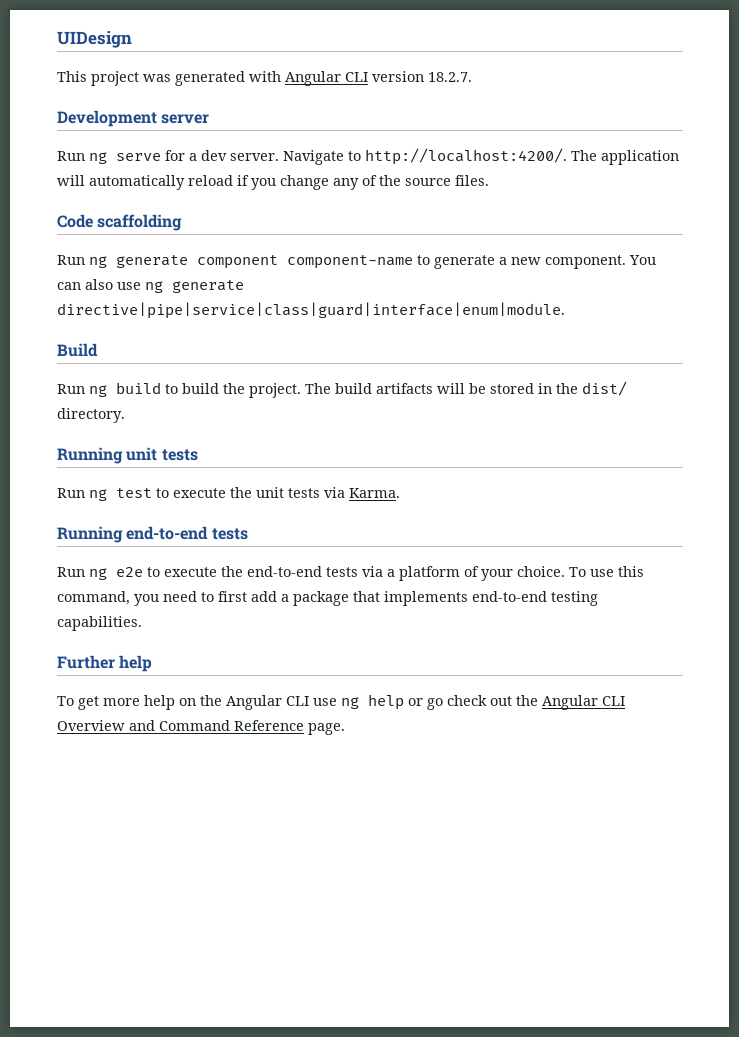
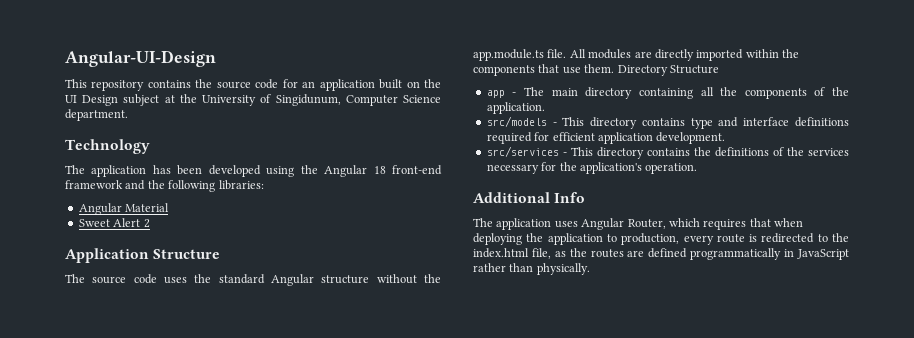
[57,31,132,48] [57,71,472,86] [57,110,210,127] [57,148,679,165] [57,175,489,190] [57,214,183,231] [57,255,656,269] [57,279,244,293] [57,302,565,319] [57,343,98,357] [57,381,627,398] [57,408,125,423] [57,447,198,464] [57,487,400,501] [57,526,248,543] [57,566,644,581] [57,591,598,606] [57,616,142,631] [57,655,153,672] [57,694,625,710] [57,720,345,735] UIDesign // This project was generated with Angular CLI version 18.2.7. // Development server // Run ng serve for a dev server. Navigate to http://localhost:4200/. The application will automatically reload if you change any of the source files. // Code scaffolding // Run ng generate component component-name to generate a new component. You can also use ng generate directive|pipe|service|class|guard|interface|enum|module. // Build // Run ng build to build the project. The build artifacts will be stored in the dist/ directory. // Running unit tests // Run ng test to execute the unit tests via Karma. // Running end-to-end tests // Run ng e2e to execute the end-to-end tests via a platform of your choice. To use this command, you need to first add a package that implements end-to-end testing capabilities. // Further help // To get more help on the Angular CLI use ng help or go check out the Angular CLI Overview and Command Reference page. -> [65,50,216,67] [65,79,442,91] [65,94,442,106] [65,109,128,121] [65,139,150,154] [65,165,443,177] [65,180,264,192] [78,203,170,215] [78,218,150,228] [65,248,221,263] [65,274,441,286] [473,49,799,61] [473,64,719,76] [486,87,849,99] [486,102,545,114] [486,116,849,129] [486,132,726,144] [486,146,849,159] [486,162,698,174] [473,192,586,203] [473,218,803,230] [473,233,850,245] [473,248,849,260] [473,263,590,275] Angular-UI-Design // This repository contains the source code for an application built on the UI Design subject at the University of Singidunum, Computer Science department. // Technology // The application has been developed using the Angular 18 front-end framework and the following libraries: // Angular Material // Sweet Alert 2 // Application Structure // The source code uses the standard Angular structure without the app.module.ts file. All modules are directly imported within the components that use them. Directory Structure // app - The main directory containing all the components of the application. // src/models - This directory contains type and interface definitions required for efficient application development. // src/services - This directory contains the definitions of the services necessary for the application's operation. // Additional Info // The application uses Angular Router, which requires that when deploying the application to production, every route is redirected to the index.html file, as the routes are defined programmatically in JavaScript rather than physically.

